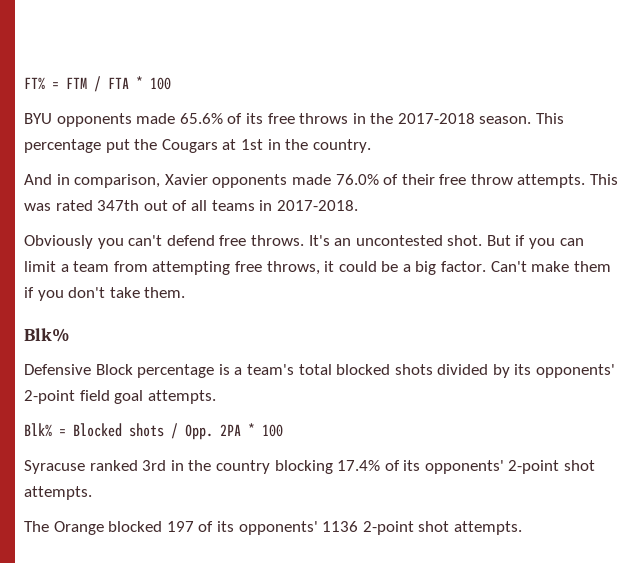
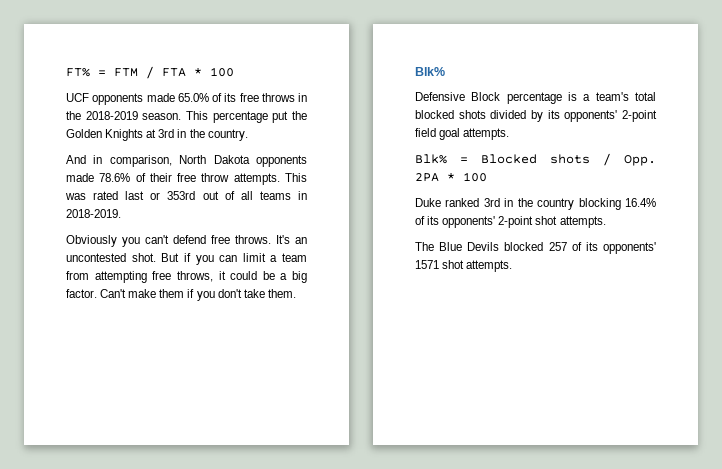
[24,113,223,127] BYU opponents made 65.6% -> [66,93,209,105] UCF opponents made 65.0%
[397,113,475,124] 2017-2018 -> [85,111,138,120] 2018-2019
[161,139,263,153] Cougars at 1st -> [66,129,175,141] Golden Knights at 3rd
[164,174,379,188] Xavier opponents made 76.0% -> [179,155,307,167] [66,173,131,182] North Dakota opponents made 78.6%
[97,200,140,211] 347th -> [125,191,196,200] last or 353rd
[276,200,358,211] 2017-2018. -> [66,209,121,218] 2018-2019.
[24,460,85,474] Syracuse -> [415,198,441,207] Duke
[337,460,381,471] 17.4% -> [625,198,656,207] 16.4%
[53,521,414,535] Orange blocked 197 of its opponents' 1136 2-point -> [439,242,656,254] [415,260,439,269] Blue Devils blocked 257 of its opponents' 1571

